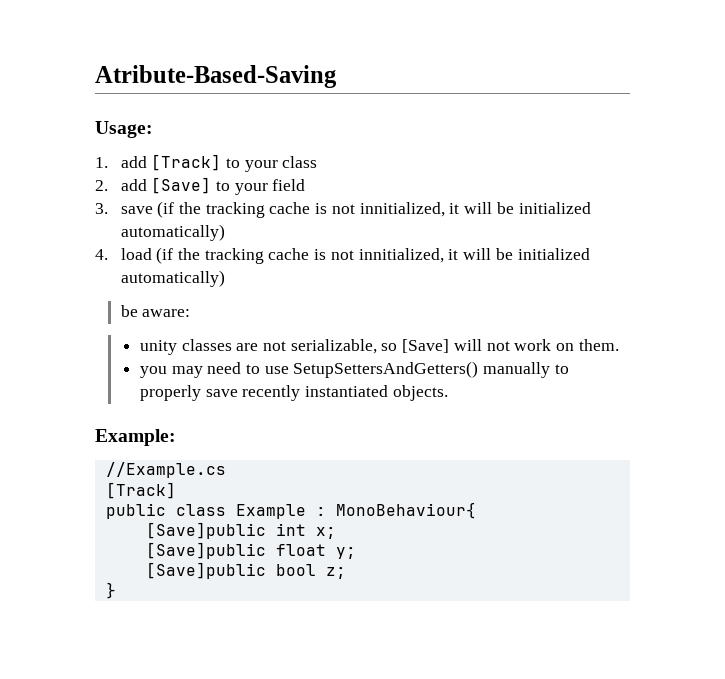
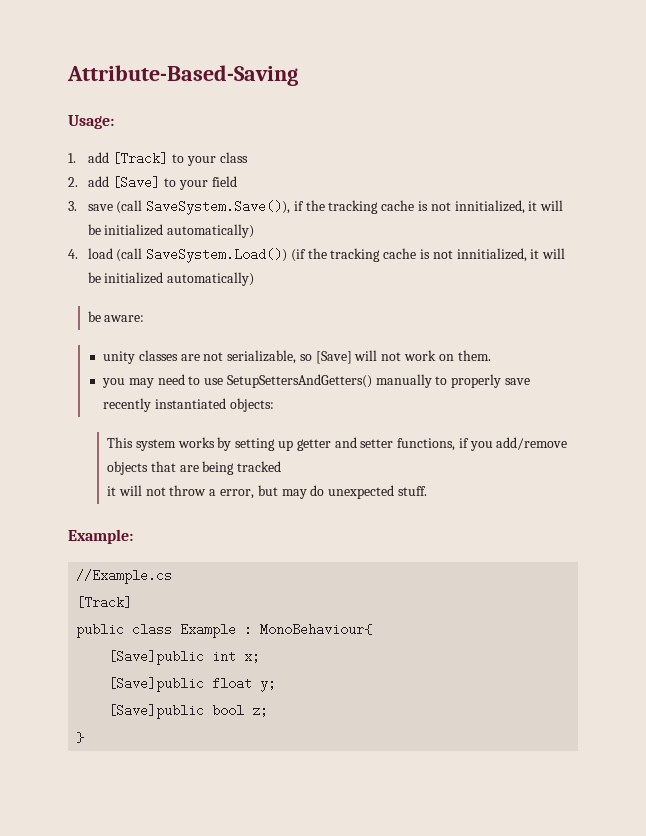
[95,65,337,88] Atribute-Based-Saving -> [67,65,298,86] Attribute-Based-Saving
[157,201,175,218] (if -> [116,200,304,215] (call SaveSystem.Save()), if
(152, 254) none -> [116,248,288,263] (call SaveSystem.Load())
[392,385,448,401] objects. -> [229,398,274,412] [107,437,568,451] [107,461,282,475] [107,485,427,499] objects: // This system works by setting up getter and setter functions, if you add/remove objects that are being tracked // it will not throw a error, but may do unexpected stuff.

